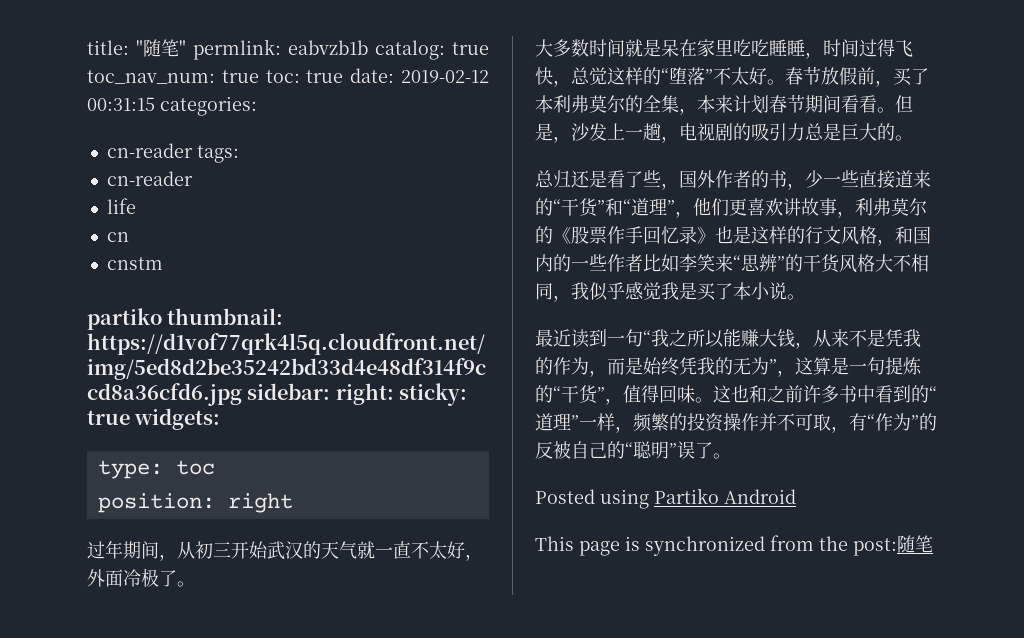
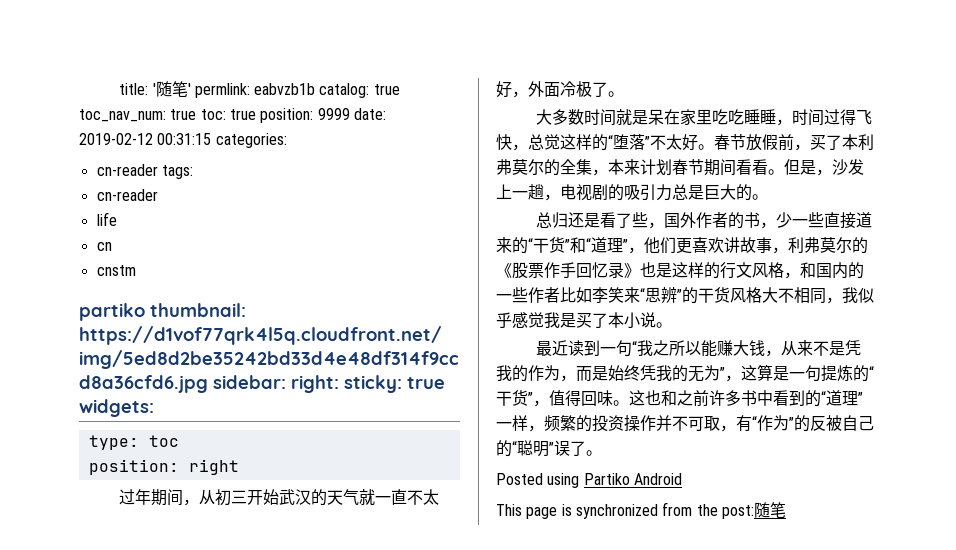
[136,39,186,57] "随笔" -> [152,81,191,97] '随笔'
(344, 76) none -> [260,108,350,123] position: 9999

